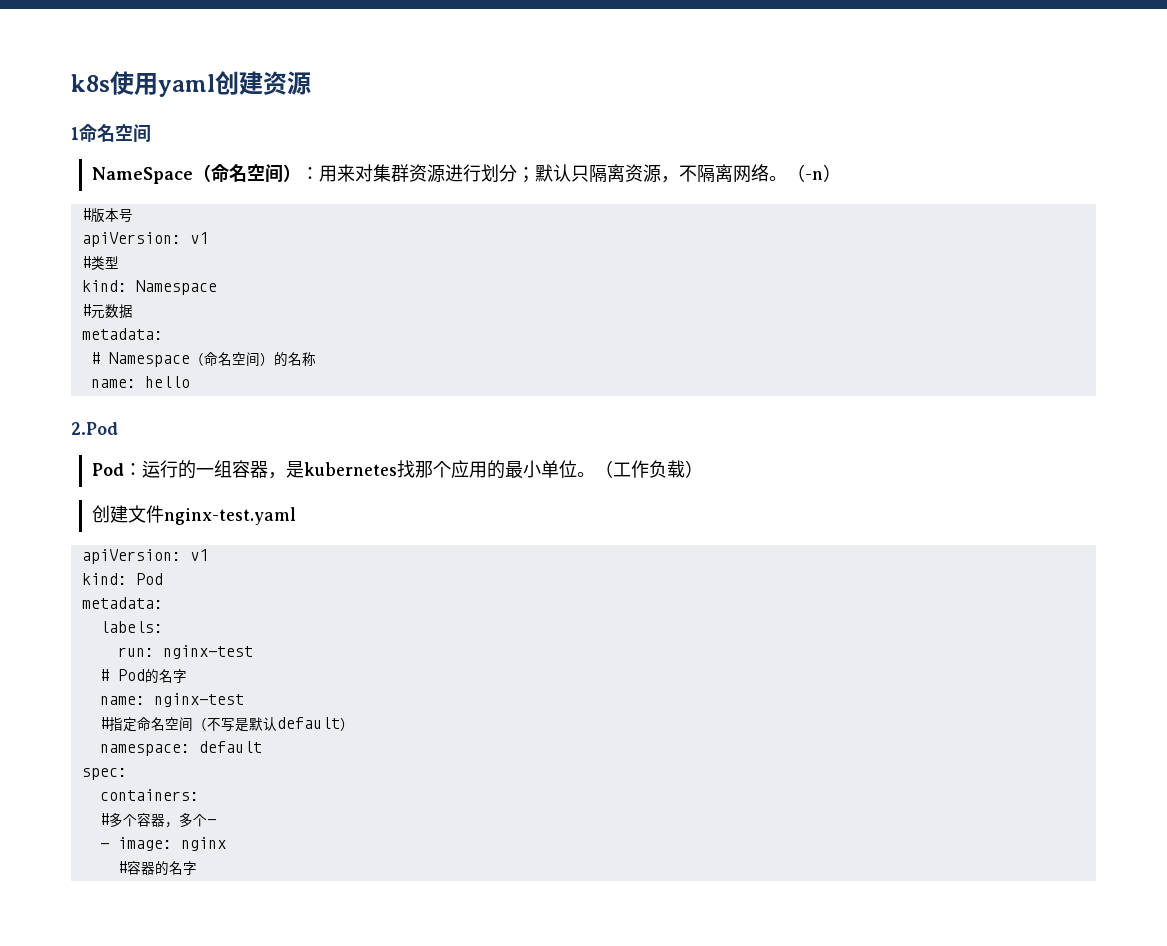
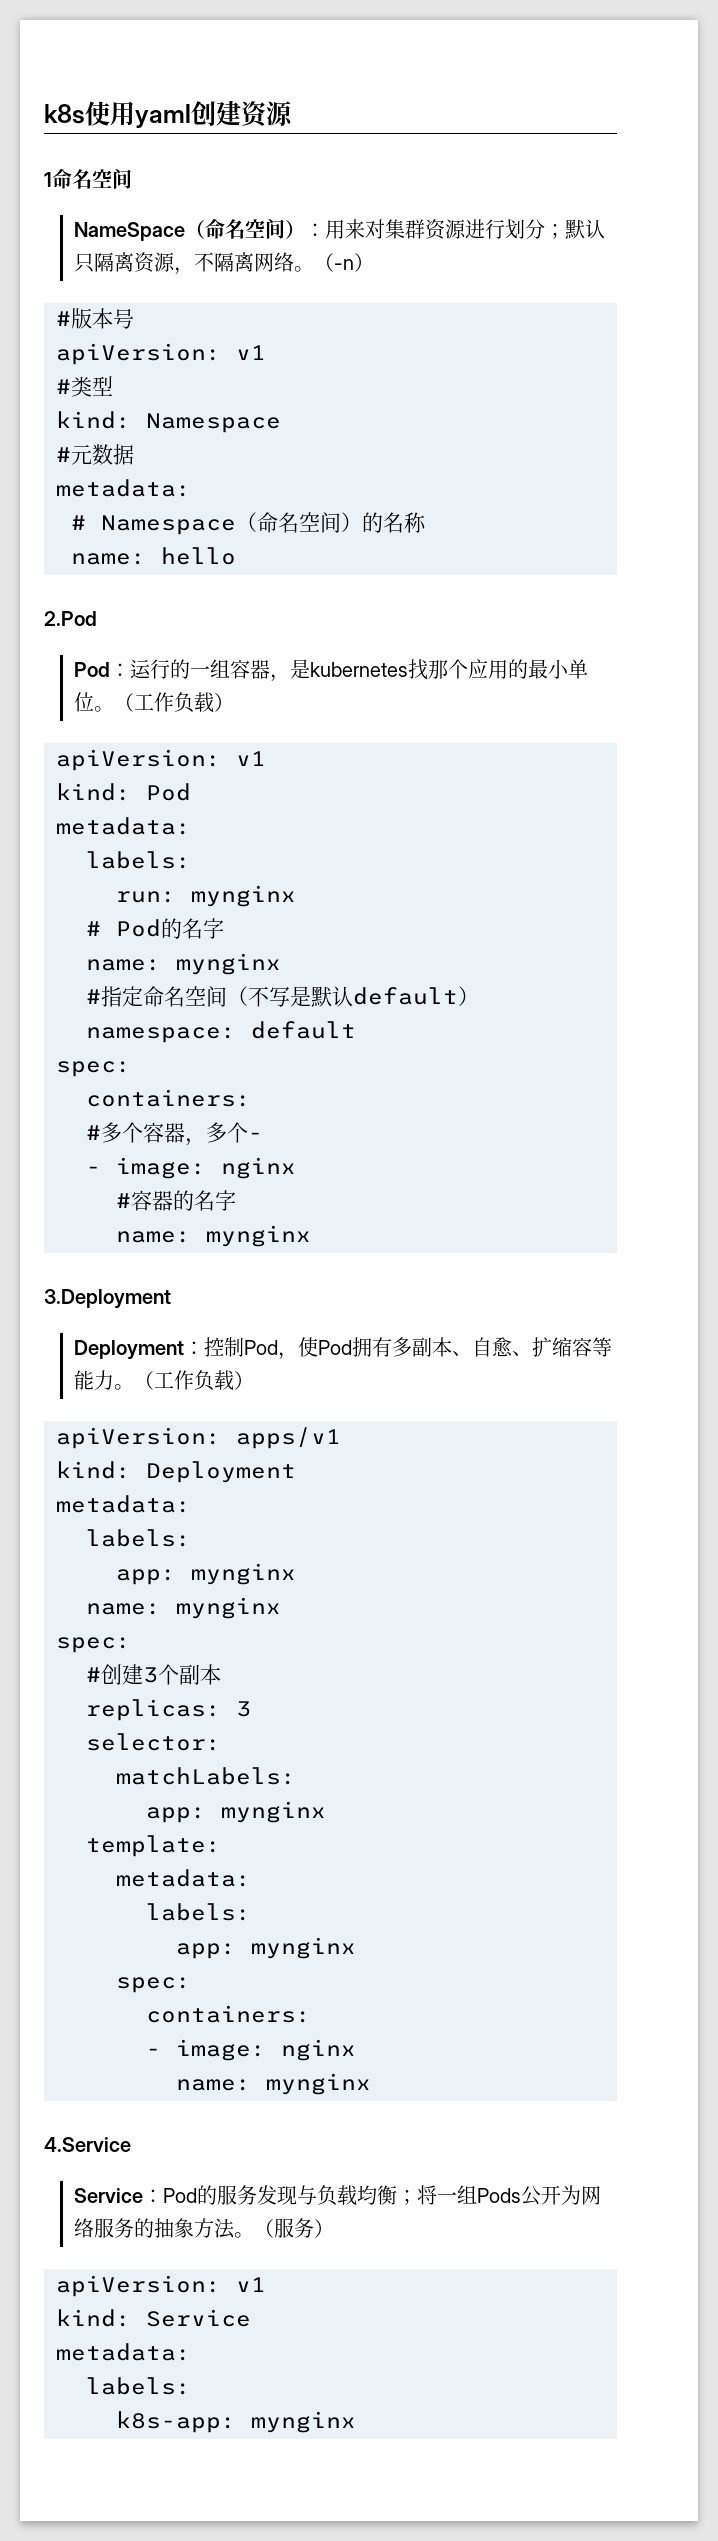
[91,505,296,525] // 创建文件nginx-test.yaml -> (235, 702) none
[162,645,253,659] nginx-test -> [191,885,296,907] mynginx
[153,693,244,707] nginx-test -> [176,953,281,975] mynginx
(197, 868) none -> [116,1225,311,1247] [44,1289,171,1309] [74,1337,613,1360] [74,1370,255,1391] [56,1427,341,1449] [56,1461,296,1483] [56,1495,191,1513] [86,1529,191,1547] [116,1563,296,1585] [86,1597,281,1619] [56,1637,131,1653] [86,1664,221,1685] [86,1699,251,1721] [86,1733,221,1751] [116,1767,296,1785] [146,1801,326,1823] [86,1835,221,1857] [116,1869,251,1887] [146,1903,251,1921] [176,1937,356,1959] [116,1977,191,1993] [146,2005,311,2023] [146,2039,356,2061] [176,2073,371,2095] [44,2137,131,2152] [74,2185,602,2206] [74,2218,335,2239] [56,2275,266,2297] [56,2309,251,2327] [56,2343,191,2361] [86,2377,191,2395] [116,2411,356,2433] // name: mynginx // 3.Deployment // Deployment：控制Pod，使Pod拥有多副本、自愈、扩缩容等能力。（工作负载） // apiVersion: apps/v1 // kind: Deployment // metadata: // labels: // app: mynginx // name: mynginx // spec: // #创建3个副本 // replicas: 3 // selector: // matchLabels: // app: mynginx // template: // metadata: // labels: // app: mynginx // spec: // containers: // - image: nginx // name: mynginx // 4.Service // Service：Pod的服务发现与负载均衡；将一组Pods公开为网络服务的抽象方法。（服务） // apiVersion: v1 // kind: Service // metadata: // labels: // k8s-app: mynginx

